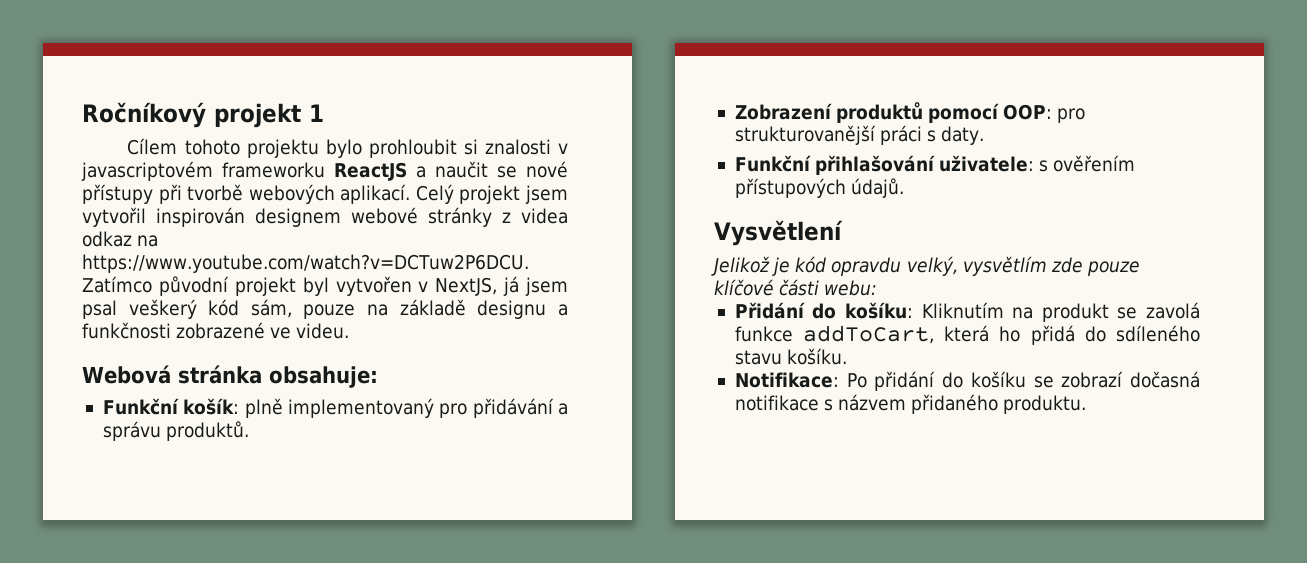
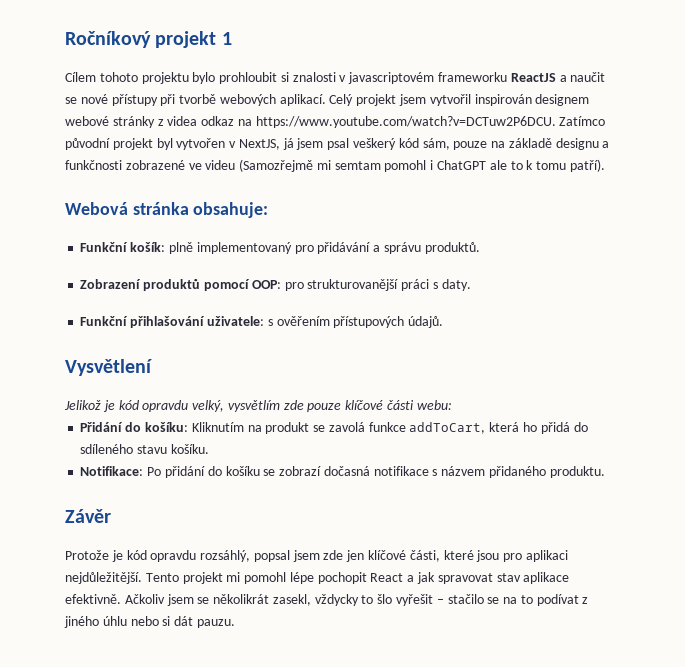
[296,323,350,339] videu. -> [205,159,605,172] videu (Samozřejmě mi semtam pomohl i ChatGPT ale to k tomu patří).
(1087, 404) none -> [65,509,111,523] [65,550,568,562] [65,572,570,584] [65,594,589,606] [64,616,235,628] // Závěr // Protože je kód opravdu rozsáhlý, popsal jsem zde jen klíčové části, které jsou pro aplikaci nejdůležitější. Tento projekt mi pomohl lépe pochopit React a jak spravovat stav aplikace efektivně. Ačkoliv jsem se několikrát zasekl, vždycky to šlo vyřešit – stačilo se na to podívat z jiného úhlu nebo si dát pauzu.

